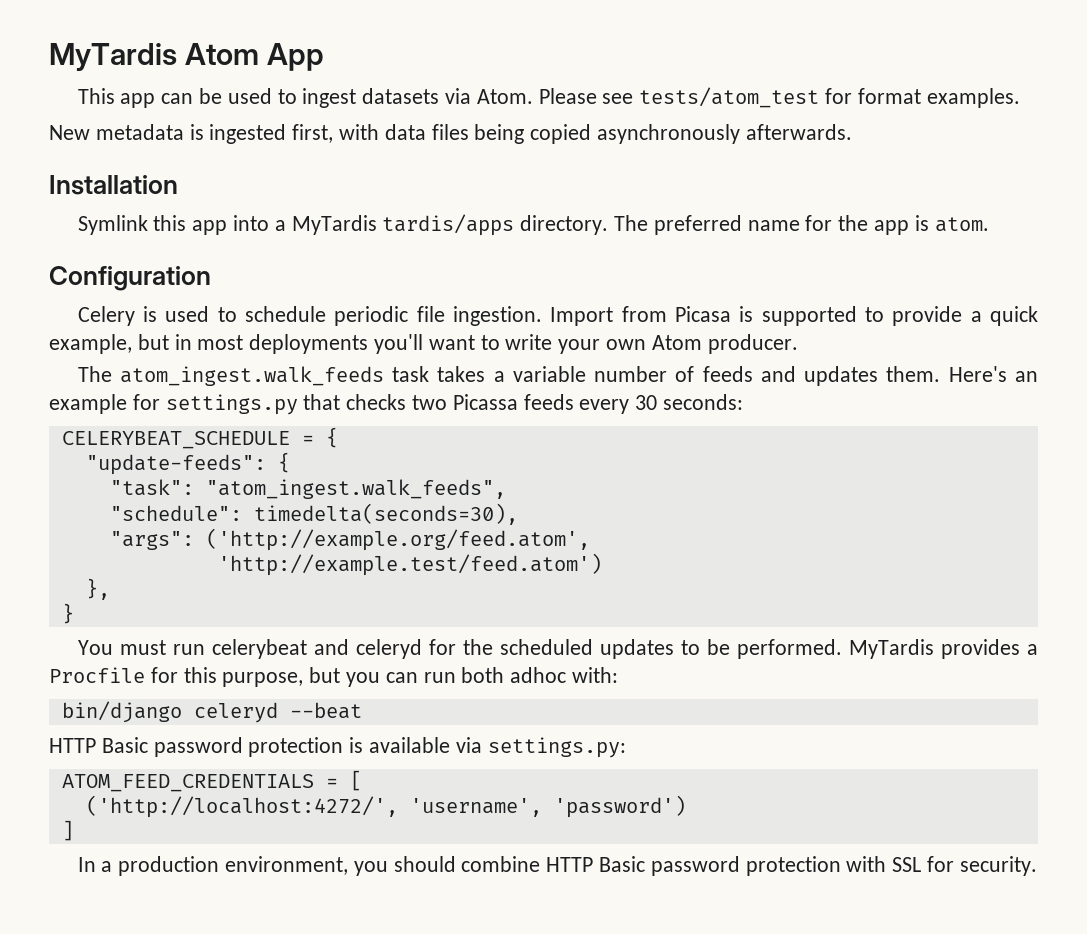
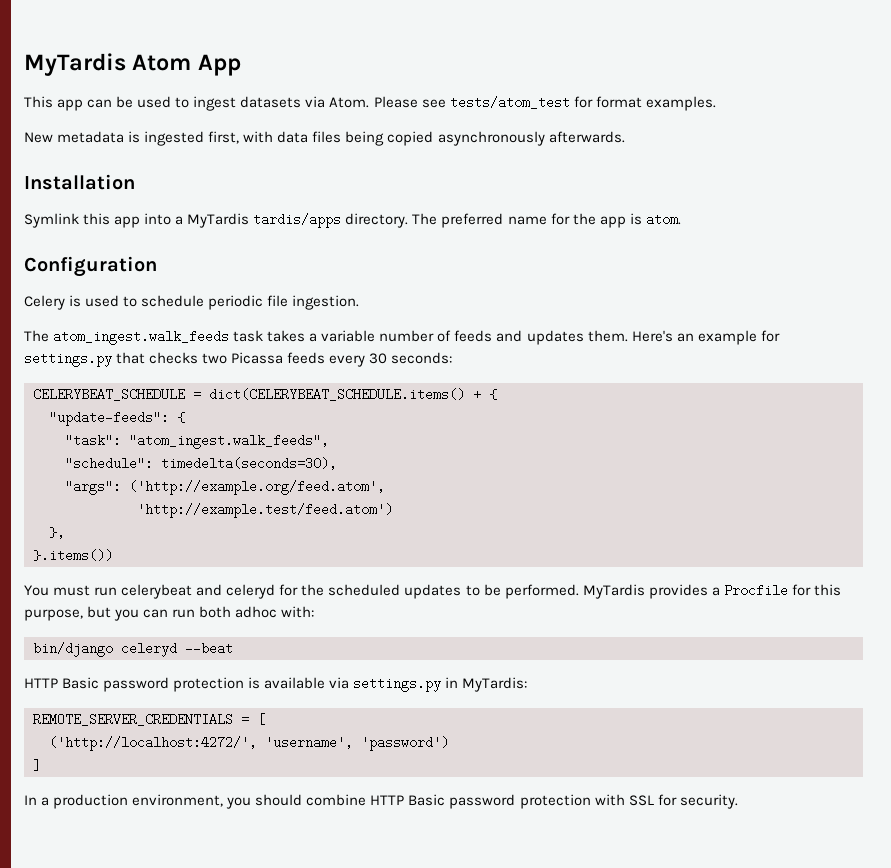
[550,306,1039,326] [49,334,798,354] Import from Picasa is supported to provide a quick example, but in most deployments you'll want to write your own Atom producer. -> (360, 302) none
(314, 440) none -> [209,388,481,401] dict(CELERYBEAT_SCHEDULE.items() +
[61,603,74,624] } -> [33,549,113,562] }.items())
[487,737,626,758] [61,774,314,792] settings.py: // ATOM_FEED_CREDENTIALS -> [353,677,528,692] [33,713,233,726] settings.py in MyTardis: // REMOTE_SERVER_CREDENTIALS

